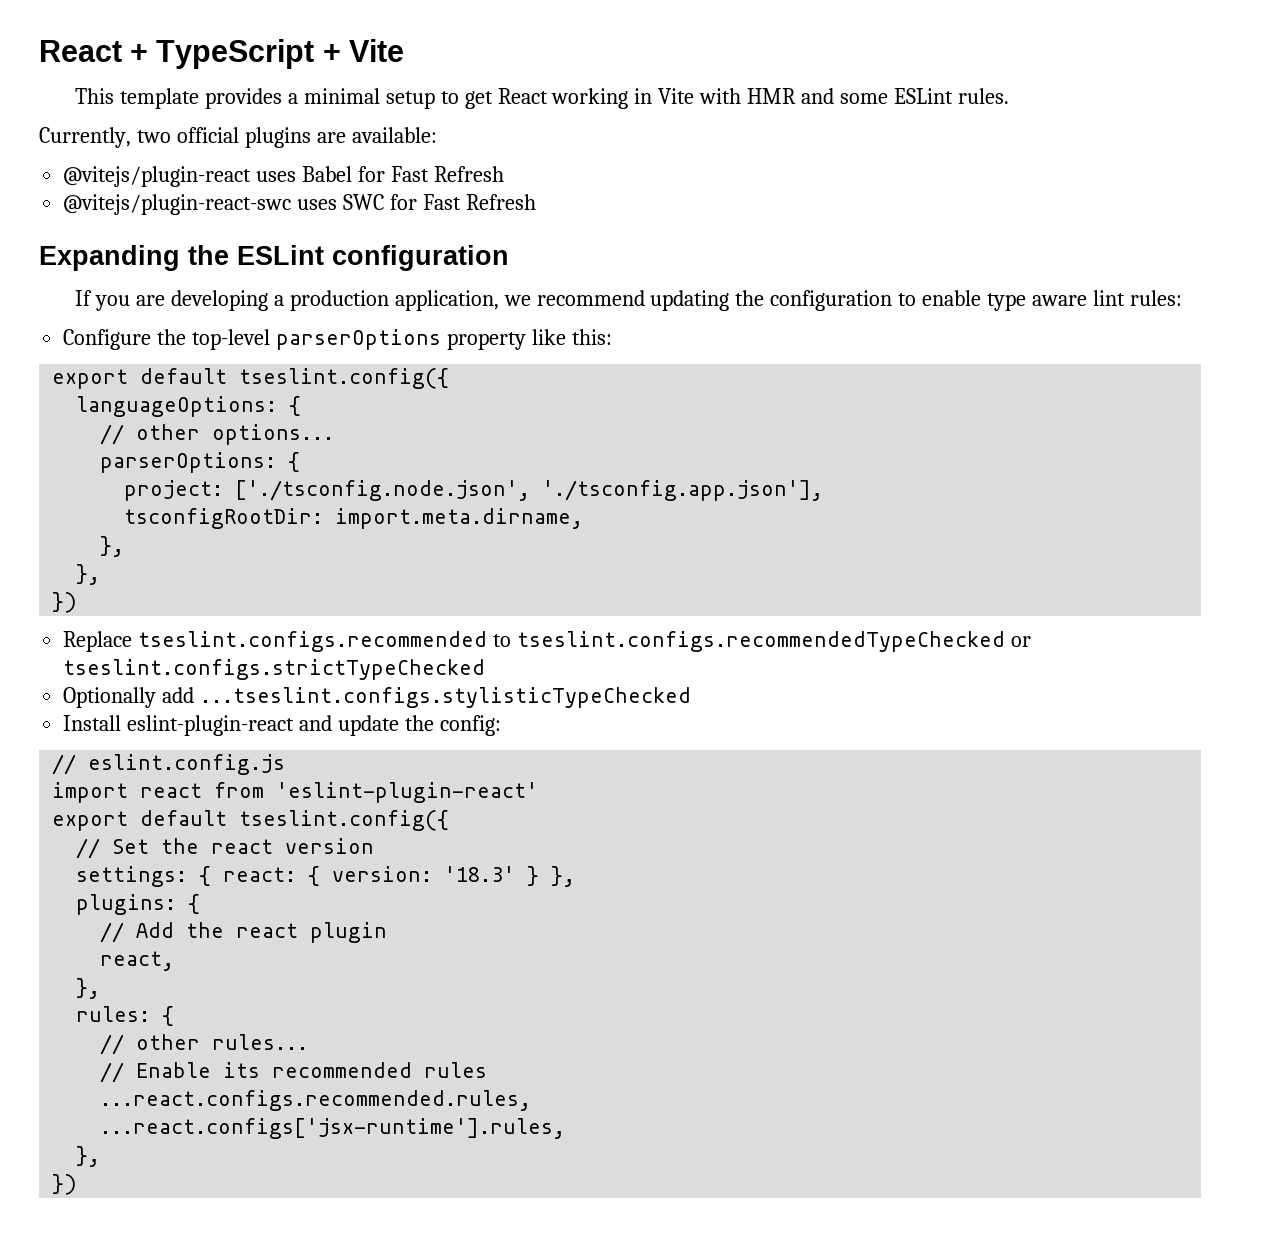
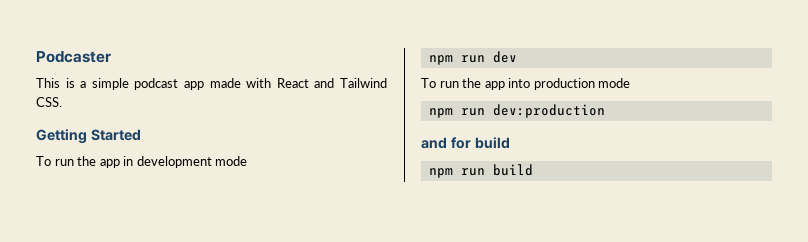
[39,39,404,69] [75,88,1010,109] [39,127,437,148] [63,166,504,187] [63,194,536,215] [39,245,509,271] [75,290,1183,311] [63,329,612,350] [52,368,450,389] [76,396,302,417] [100,424,335,445] [100,452,301,473] [124,480,824,501] [124,508,584,529] [100,536,125,557] [76,564,101,585] [52,592,78,613] [63,631,1031,652] [63,659,486,680] [63,687,692,708] [63,715,501,736] [52,754,286,775] [52,782,539,803] [52,810,450,831] [76,838,375,859] [76,866,576,887] [76,894,201,915] [100,922,388,943] [100,951,175,971] [76,978,101,999] [76,1006,175,1026] [100,1034,309,1055] [100,1062,488,1083] [100,1090,532,1111] [100,1118,566,1139] [76,1146,101,1167] [52,1174,78,1195] React + TypeScript + Vite // This template provides a minimal setup to get React working in Vite with HMR and some ESLint rules. // Currently, two official plugins are available: // @vitejs/plugin-react uses Babel for Fast Refresh // @vitejs/plugin-react-swc uses SWC for Fast Refresh // Expanding the ESLint configuration // If you are developing a production application, we recommend updating the configuration to enable type aware lint rules: // Configure the top-level parserOptions property like this: // export default tseslint.config({ // languageOptions: { // // other options... // parserOptions: { // project: ['./tsconfig.node.json', './tsconfig.app.json'], // tsconfigRootDir: import.meta.dirname, // }, // }, // }) // Replace tseslint.configs.recommended to tseslint.configs.recommendedTypeChecked or tseslint.configs.strictTypeChecked // Optionally add ...tseslint.configs.stylisticTypeChecked // Install eslint-plugin-react and update the config: // // eslint.config.js // import react from 'eslint-plugin-react' // export default tseslint.config({ // // Set the react version // settings: { react: { version: '18.3' } }, // plugins: { // // Add the react plugin // react, // }, // rules: { // // other rules... // // Enable its recommended rules // ...react.configs.recommended.rules, // ...react.configs['jsx-runtime'].rules, // }, // }) -> [36,51,111,63] [36,78,387,90] [36,97,62,107] [36,129,141,144] [36,156,248,168] [428,51,517,65] [421,78,631,90] [428,104,605,118] [421,137,510,149] [428,164,533,178] Podcaster // This is a simple podcast app made with React and Tailwind CSS. // Getting Started // To run the app in development mode // npm run dev // To run the app into production mode // npm run dev:production // and for build // npm run build

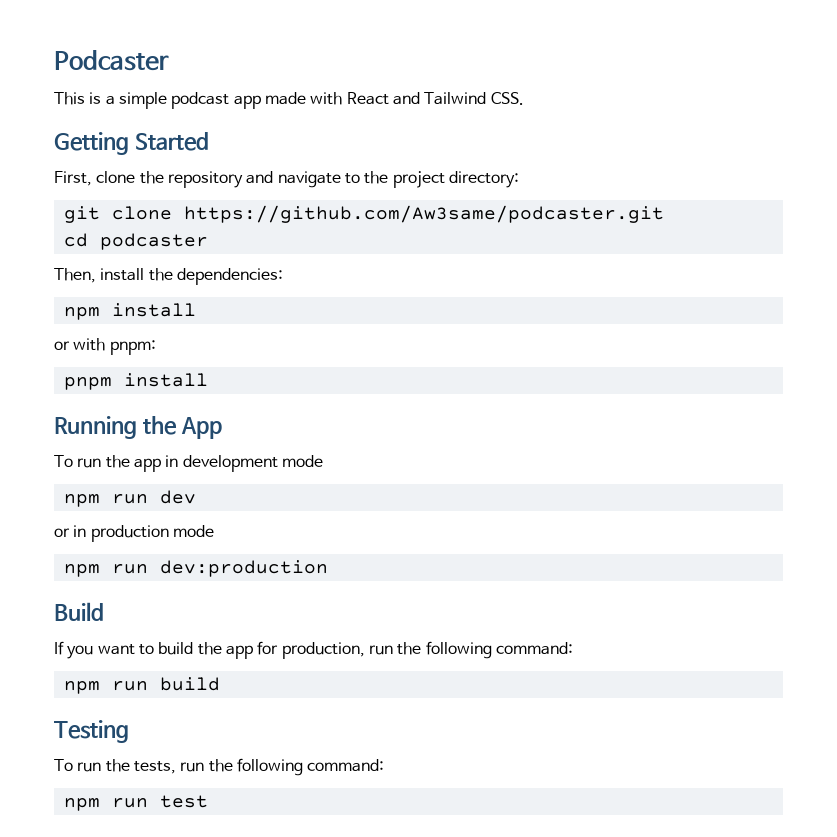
(141, 135) none -> [54,171,519,188] [63,205,664,223] [63,233,208,250] [54,268,283,285] [63,303,196,320] [54,338,156,355] [63,373,208,390] [54,416,222,439] // First, clone the repository and navigate to the project directory: // git clone https://github.com/Aw3same/podcaster.git // cd podcaster // Then, install the dependencies: // npm install // or with pnpm: // pnpm install // Running the App
[421,78,531,90] To run the app into -> [54,525,87,537] or in
[421,137,510,149] [428,164,533,178] and for build // npm run build -> [54,602,104,621] [54,641,573,659] [63,677,220,694] [54,720,129,743] [54,758,385,776] [63,795,208,811] Build // If you want to build the app for production, run the following command: // npm run build // Testing // To run the tests, run the following command: // npm run test

